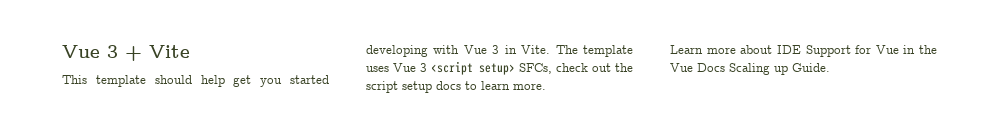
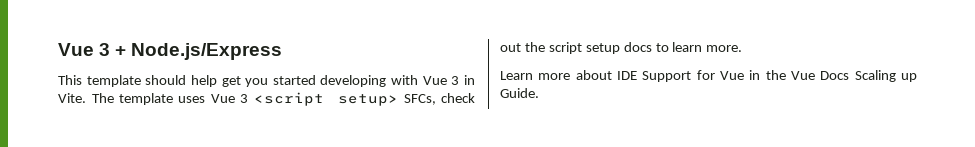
[149,45,190,58] Vite -> [131,43,283,60] Node.js/Express

